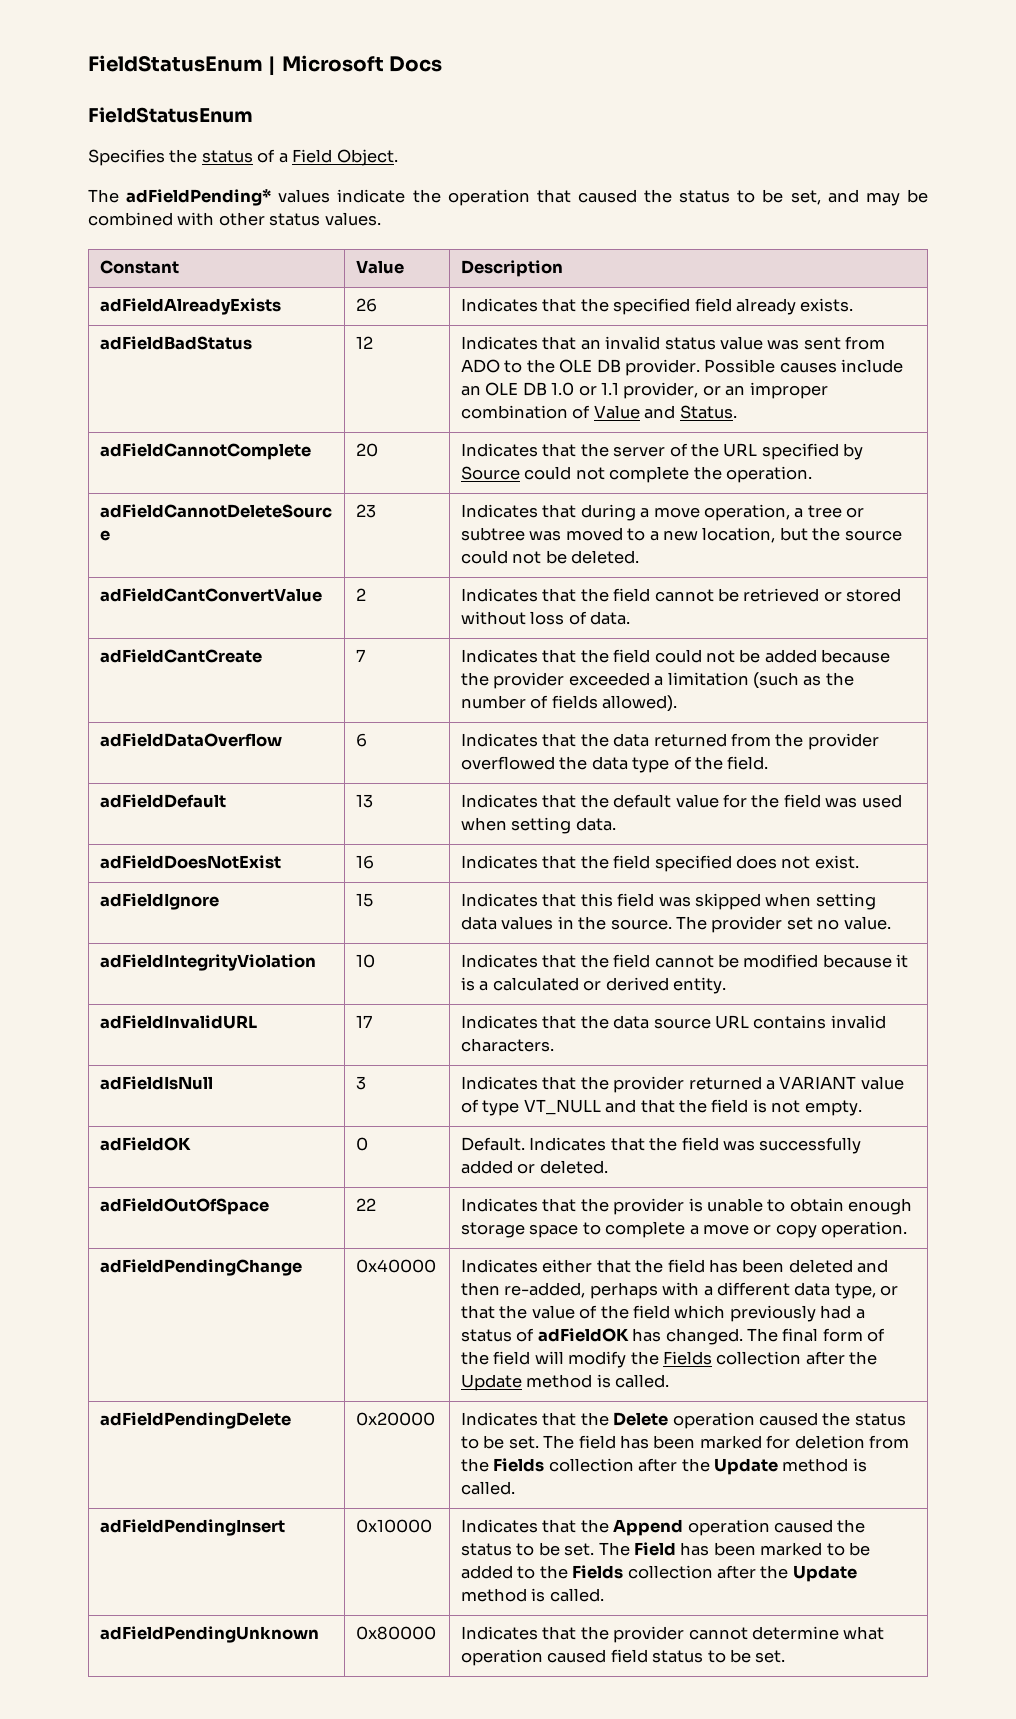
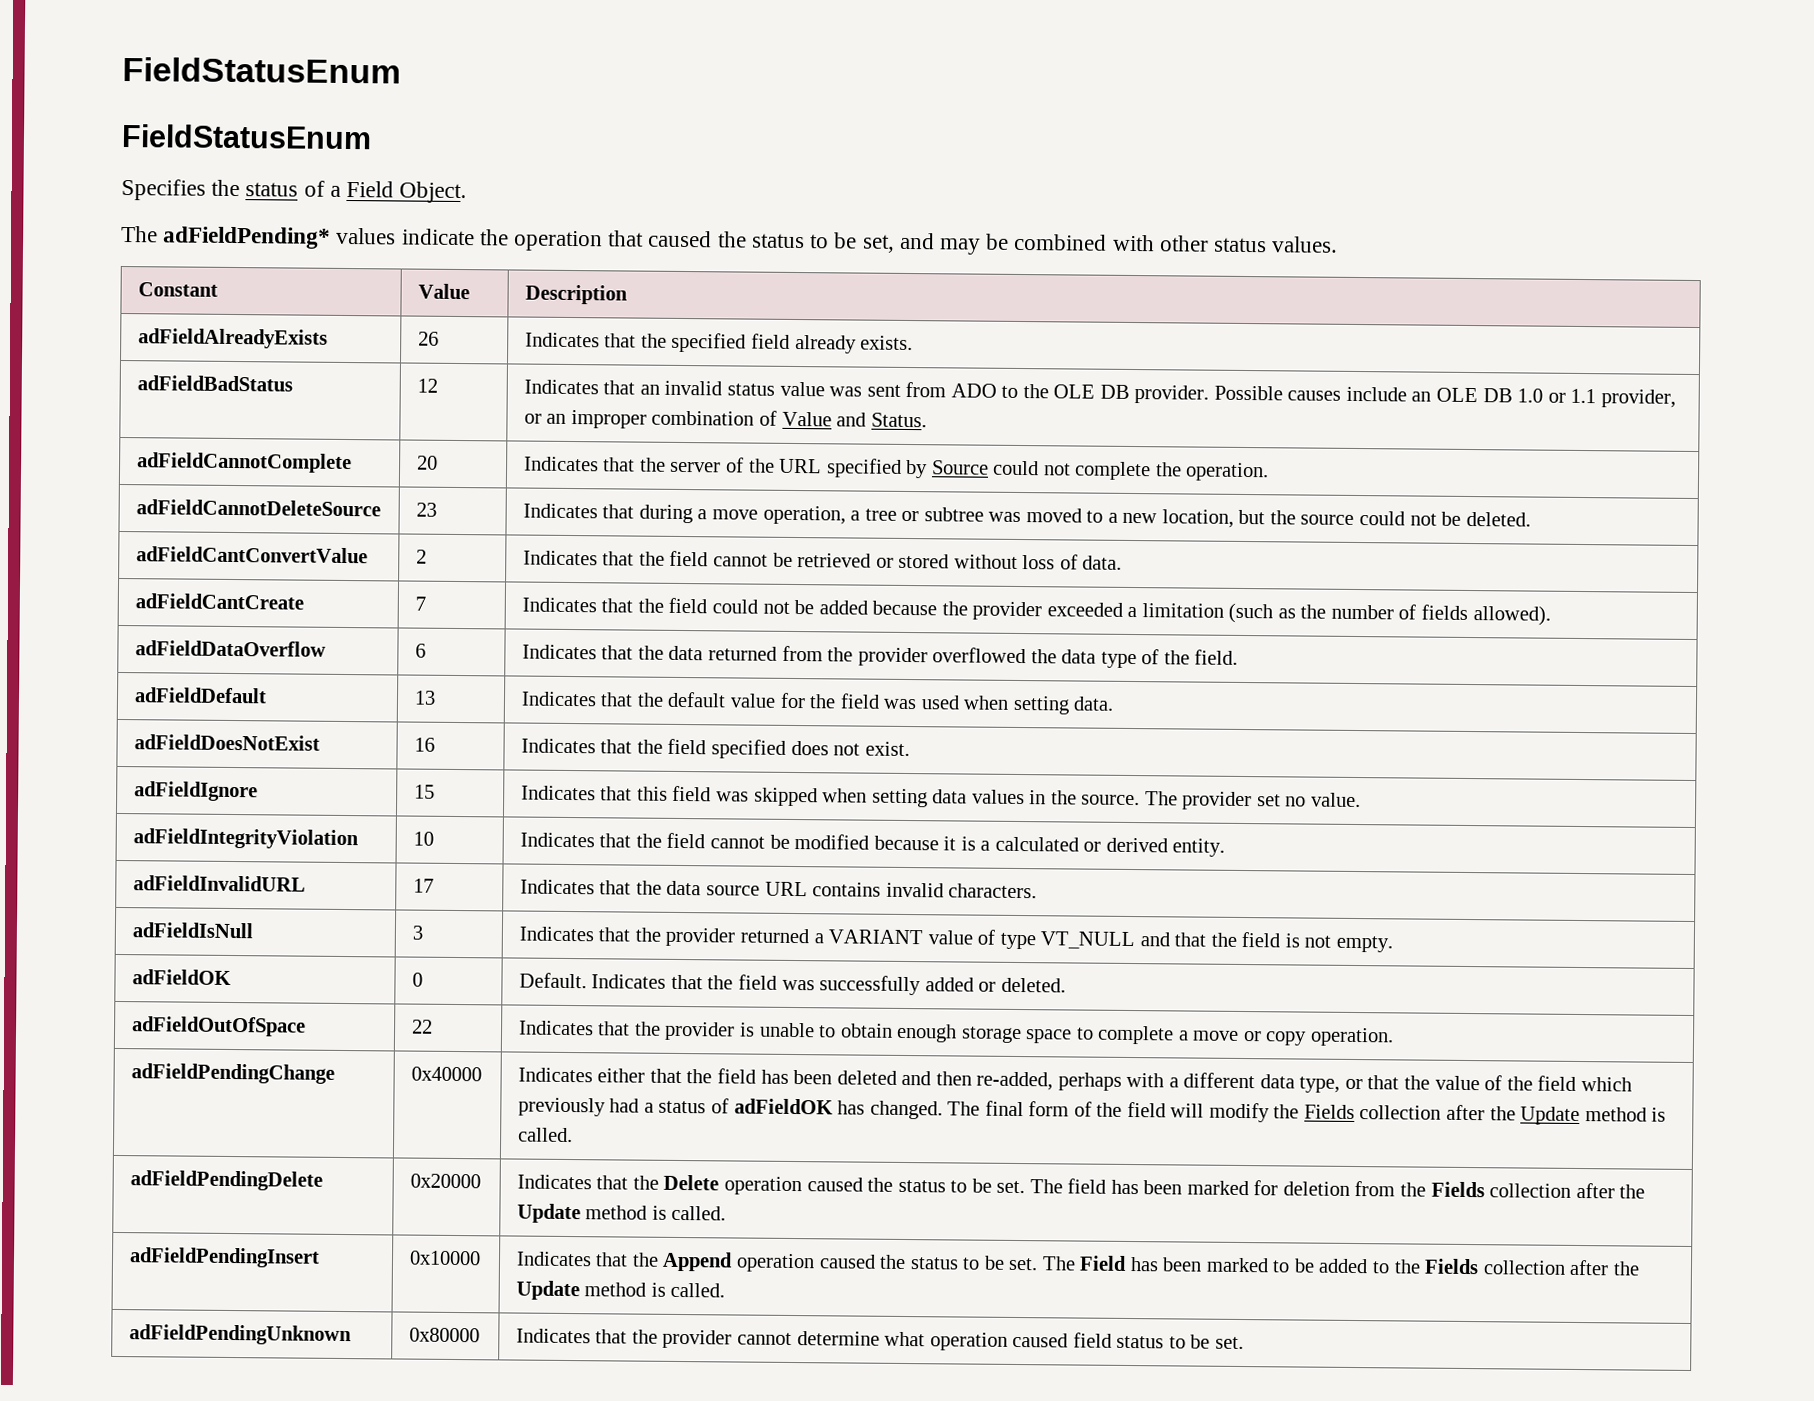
[88,55,443,76] FieldStatusEnum | Microsoft Docs -> [122,56,401,84] FieldStatusEnum

